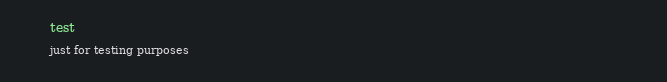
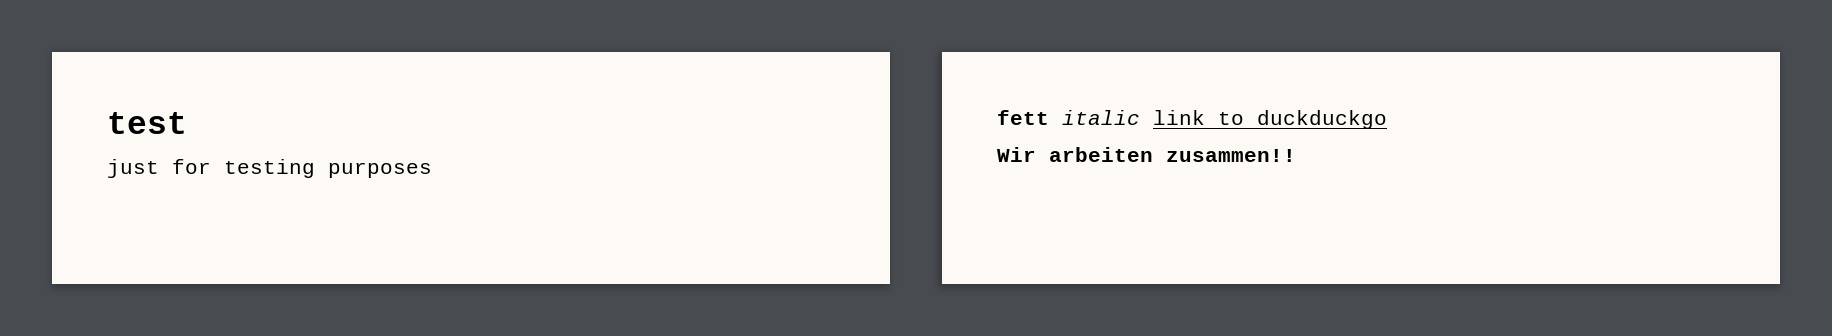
(189, 52) none -> [997,110,1387,129] [997,147,1296,162] // fett italic link to duckduckgo // Wir arbeiten zusammen!!

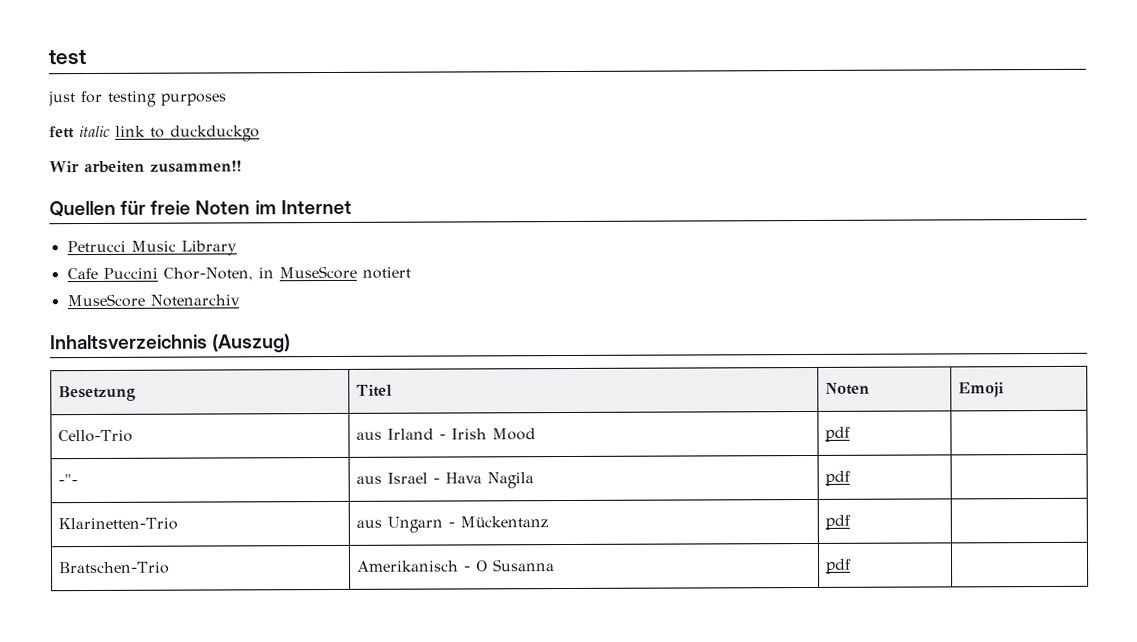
(1296, 155) none -> [49,199,352,217] [66,240,237,256] [66,265,411,281] [66,293,240,308] [50,333,292,353] [57,385,136,402] [355,384,392,397] [824,382,870,395] [957,382,1004,398] [57,429,133,443] [355,428,536,441] [824,426,851,442] [57,474,78,486] [355,472,534,489] [824,470,851,486] [57,517,178,531] [355,516,548,533] [824,514,851,530] [58,561,170,575] [356,559,555,572] [824,558,852,574] // Quellen für freie Noten im Internet // Petrucci Music Library // Cafe Puccini Chor-Noten, in MuseScore notiert // MuseScore Notenarchiv // Inhaltsverzeichnis (Auszug) // Besetzung | Titel | Noten | Emoji // Cello-Trio | aus Irland - Irish Mood | pdf | // -"- | aus Israel - Hava Nagila | pdf | // Klarinetten-Trio | aus Ungarn - Mückentanz | pdf | // Bratschen-Trio | Amerikanisch - O Susanna | pdf |

